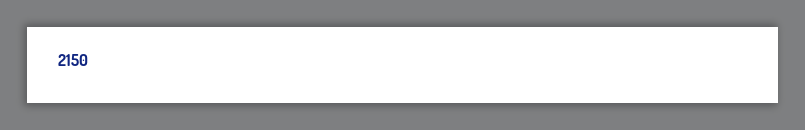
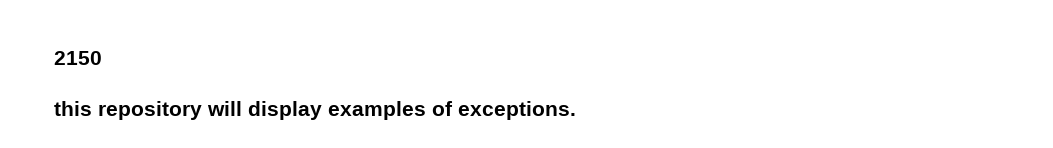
(88, 60) none -> [54,101,576,120] // this repository will display examples of exceptions.

